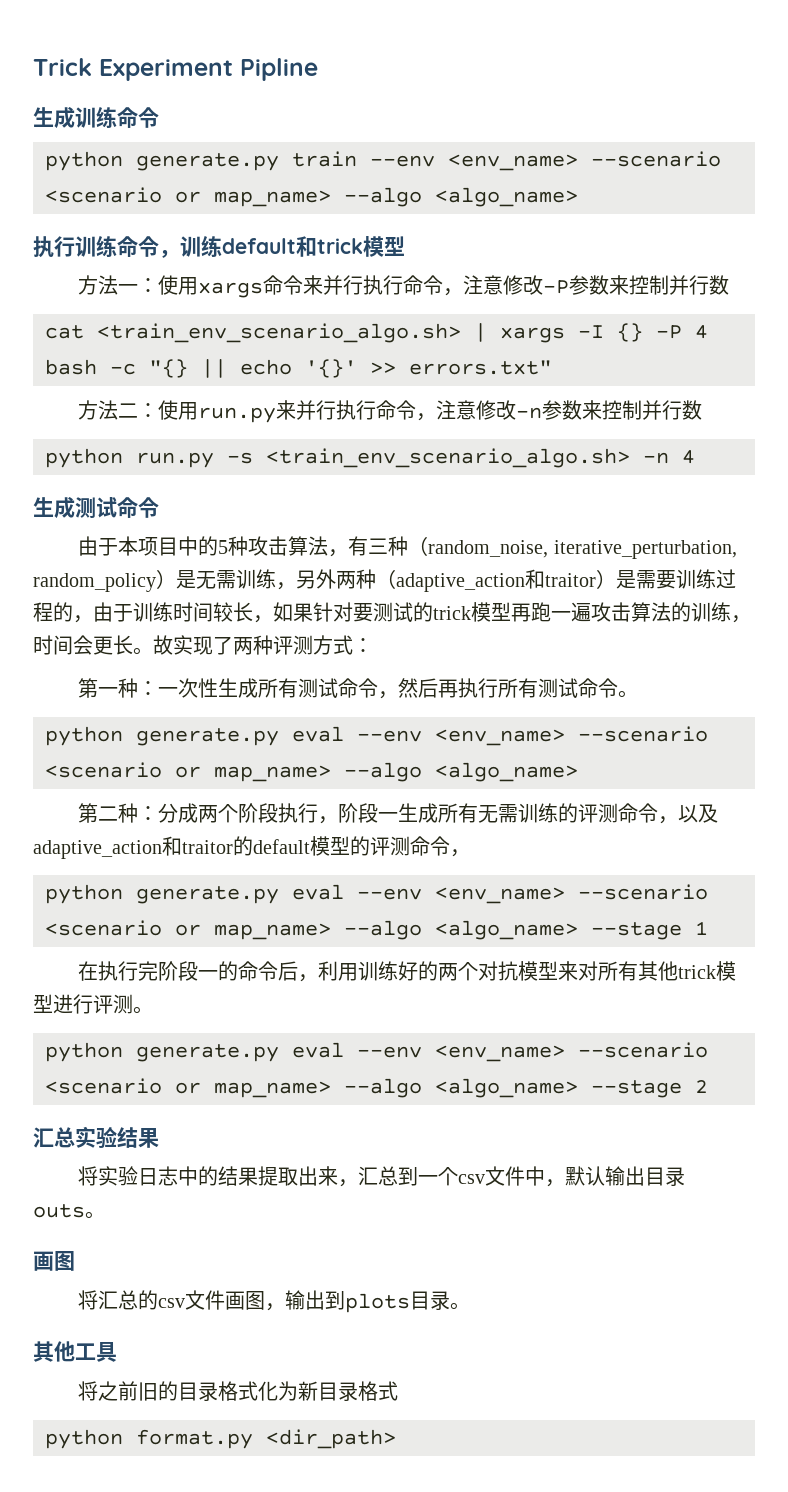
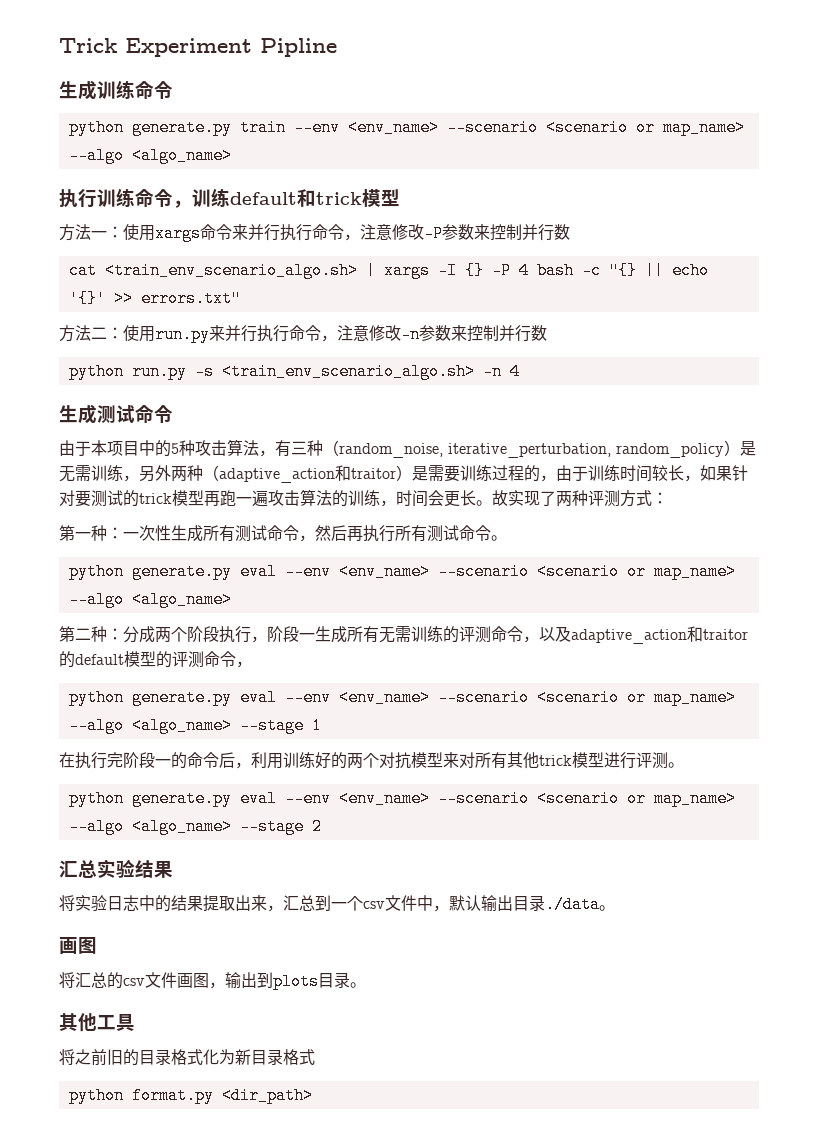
[33,1204,85,1218] outs -> [545,896,600,913] ./data

